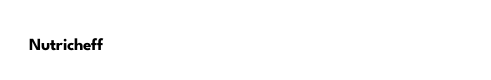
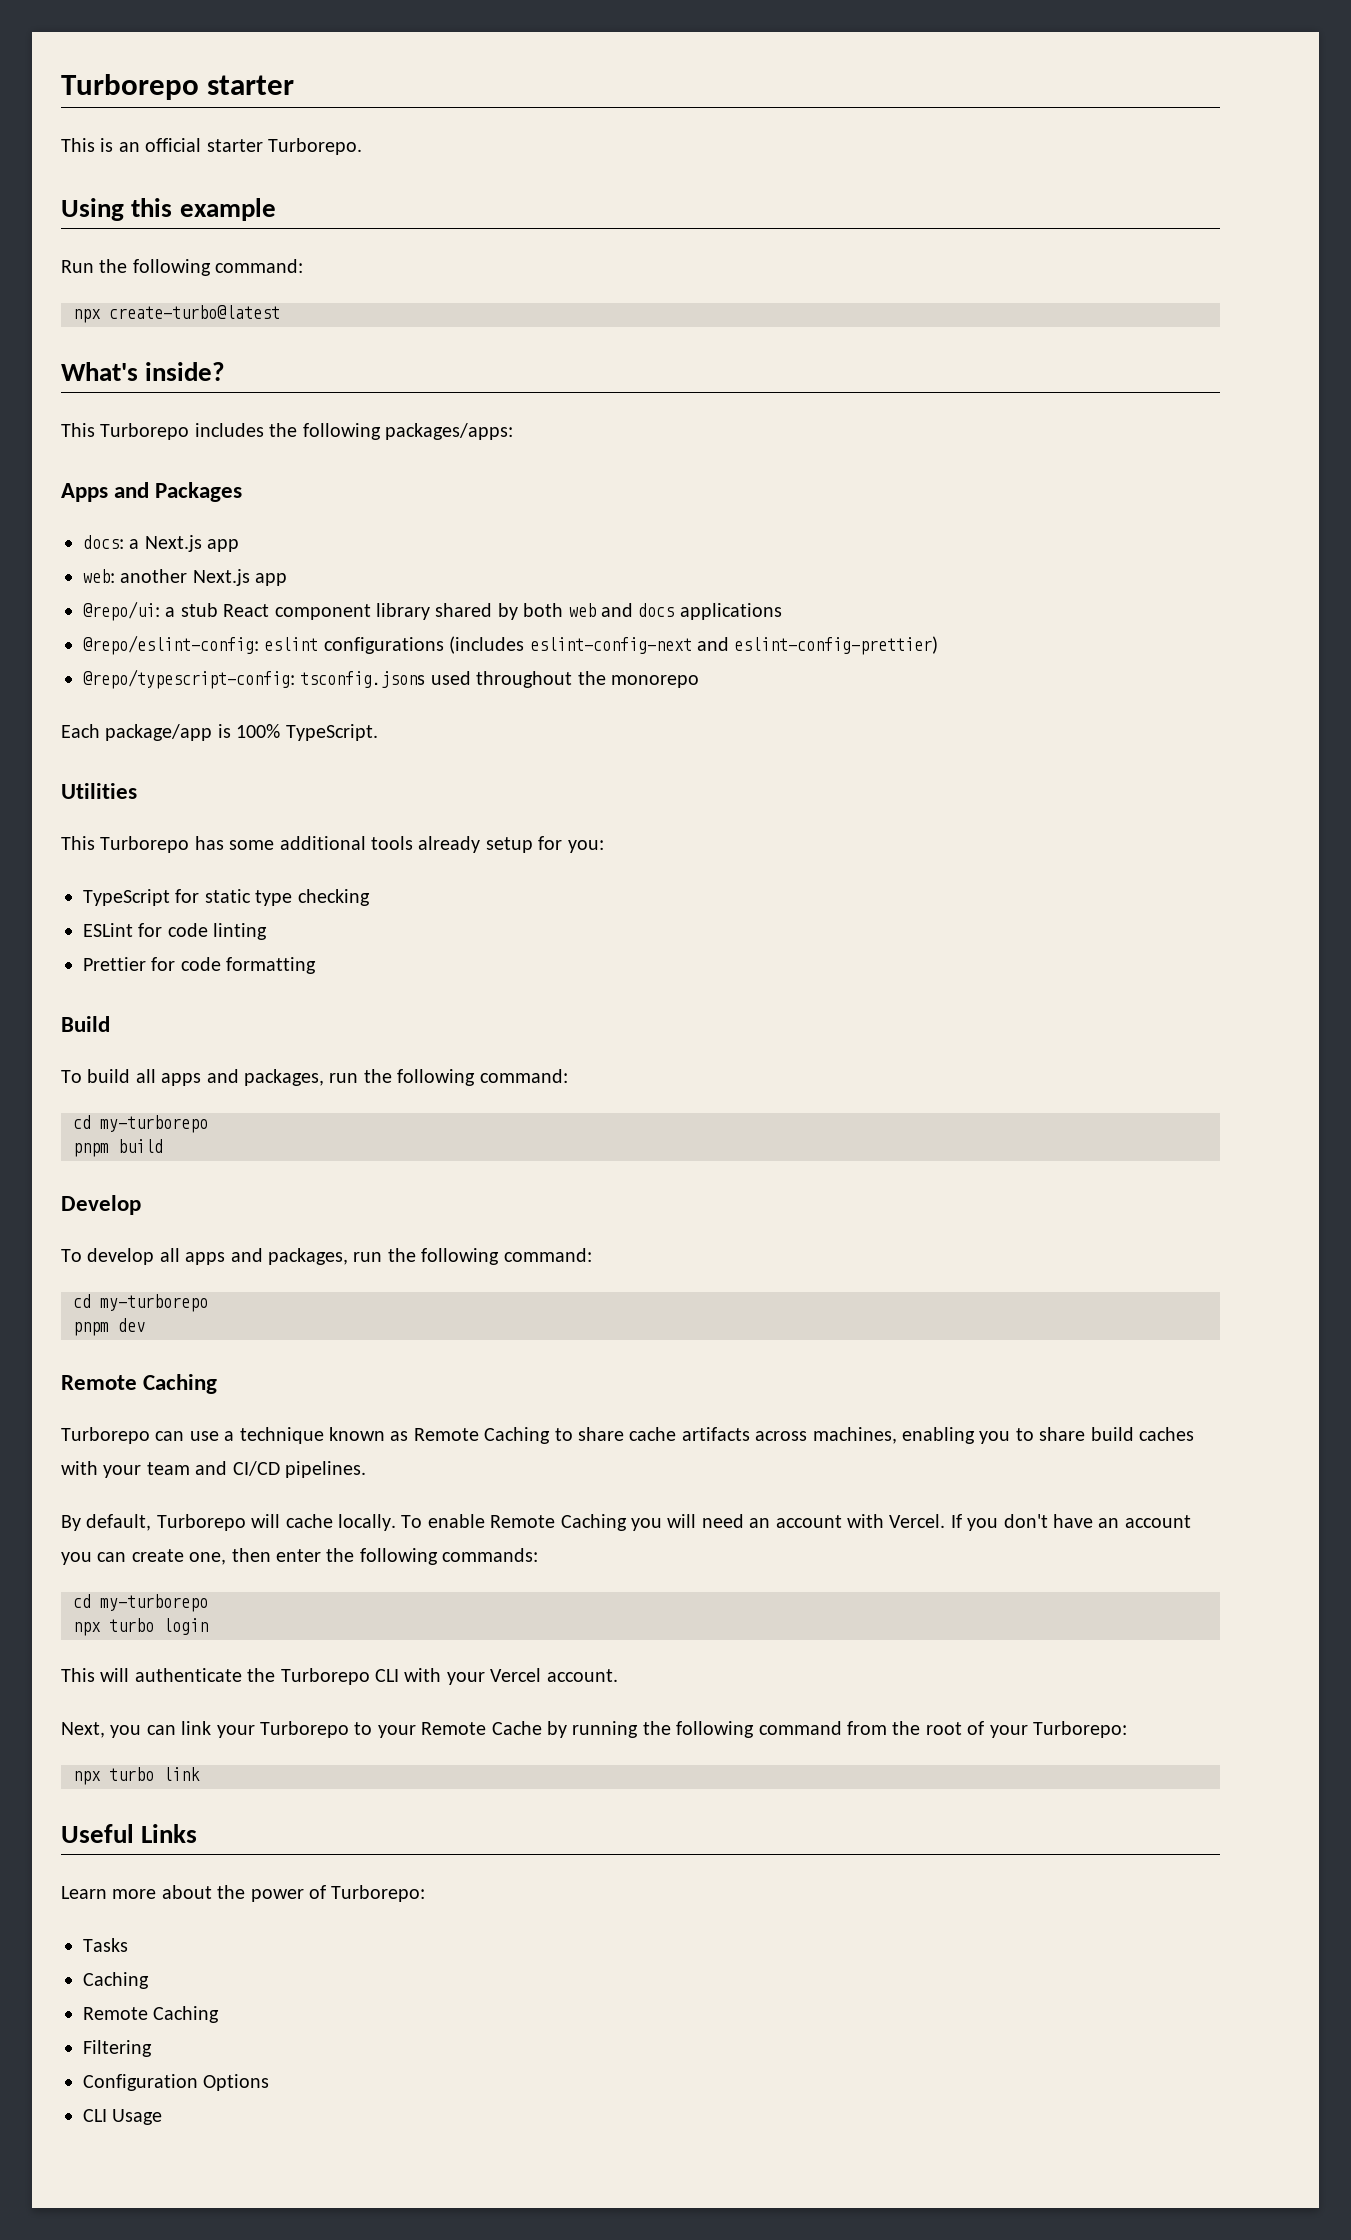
[29,38,104,51] Nutricheff -> [61,74,295,100] [61,138,362,155] [61,198,276,221] [61,259,304,276] [73,305,280,323] [61,362,226,381] [61,423,513,440] [61,482,243,502] [83,535,240,552] [83,569,288,586] [83,601,782,621] [83,635,939,655] [83,669,699,689] [61,724,378,741] [61,783,137,799] [61,836,604,853] [83,889,370,906] [83,923,268,940] [83,957,317,974] [61,1016,110,1032] [61,1069,568,1086] [73,1115,208,1133] [73,1139,163,1157] [61,1195,141,1215] [61,1248,592,1265] [73,1294,208,1312] [73,1318,145,1336] [61,1374,218,1394] [61,1427,1194,1444] [61,1461,366,1478] [61,1514,1191,1531] [61,1548,539,1565] [73,1594,208,1612] [73,1618,208,1636] [61,1668,618,1685] [61,1721,1127,1738] [73,1767,200,1785] [61,1824,198,1843] [61,1885,426,1902] [83,1938,128,1952] [83,1972,149,1989] [83,2006,220,2023] [83,2040,152,2057] [83,2074,270,2091] [83,2109,163,2125] Turborepo starter // This is an official starter Turborepo. // Using this example // Run the following command: // npx create-turbo@latest // What's inside? // This Turborepo includes the following packages/apps: // Apps and Packages // docs: a Next.js app // web: another Next.js app // @repo/ui: a stub React component library shared by both web and docs applications // @repo/eslint-config: eslint configurations (includes eslint-config-next and eslint-config-prettier) // @repo/typescript-config: tsconfig.jsons used throughout the monorepo // Each package/app is 100% TypeScript. // Utilities // This Turborepo has some additional tools already setup for you: // TypeScript for static type checking // ESLint for code linting // Prettier for code formatting // Build // To build all apps and packages, run the following command: // cd my-turborepo // pnpm build // Develop // To develop all apps and packages, run the following command: // cd my-turborepo // pnpm dev // Remote Caching // Turborepo can use a technique known as Remote Caching to share cache artifacts across machines, enabling you to share build caches with your team and CI/CD pipelines. // By default, Turborepo will cache locally. To enable Remote Caching you will need an account with Vercel. If you don't have an account you can create one, then enter the following commands: // cd my-turborepo // npx turbo login // This will authenticate the Turborepo CLI with your Vercel account. // Next, you can link your Turborepo to your Remote Cache by running the following command from the root of your Turborepo: // npx turbo link // Useful Links // Learn more about the power of Turborepo: // Tasks // Caching // Remote Caching // Filtering // Configuration Options // CLI Usage

